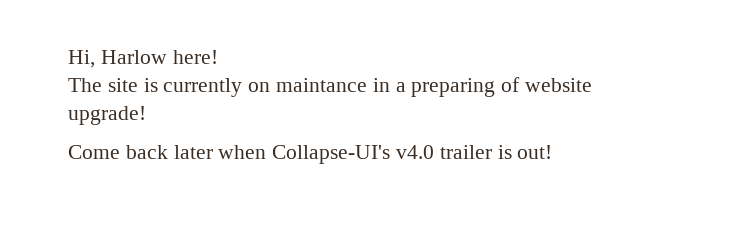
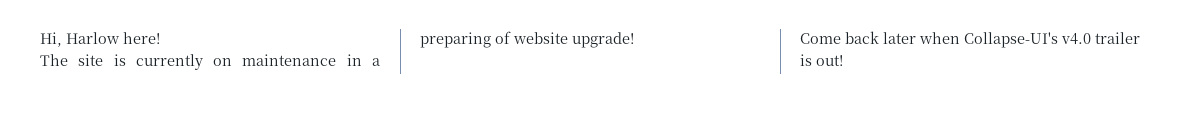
[276,78,368,92] maintance -> [242,54,337,66] maintenance

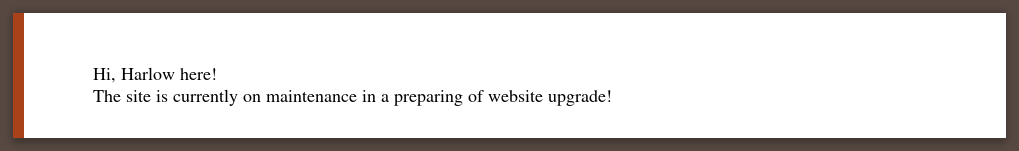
[800,31,1140,48] [800,54,843,66] // Come back later when Collapse-UI's v4.0 trailer is out! -> (612, 98) none

